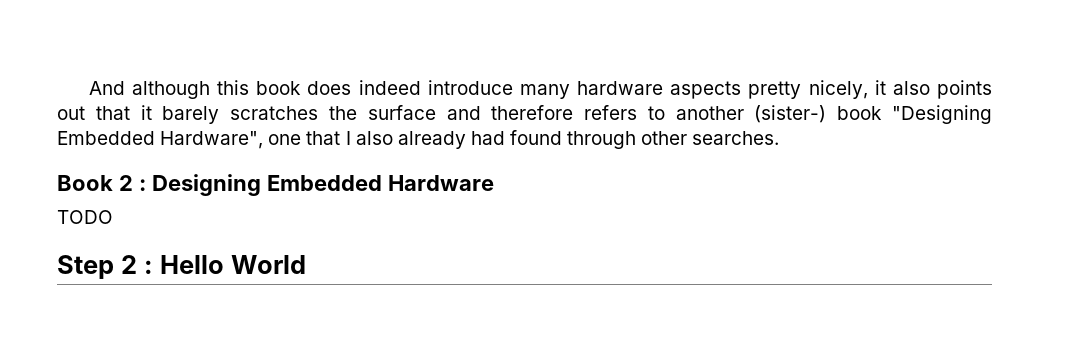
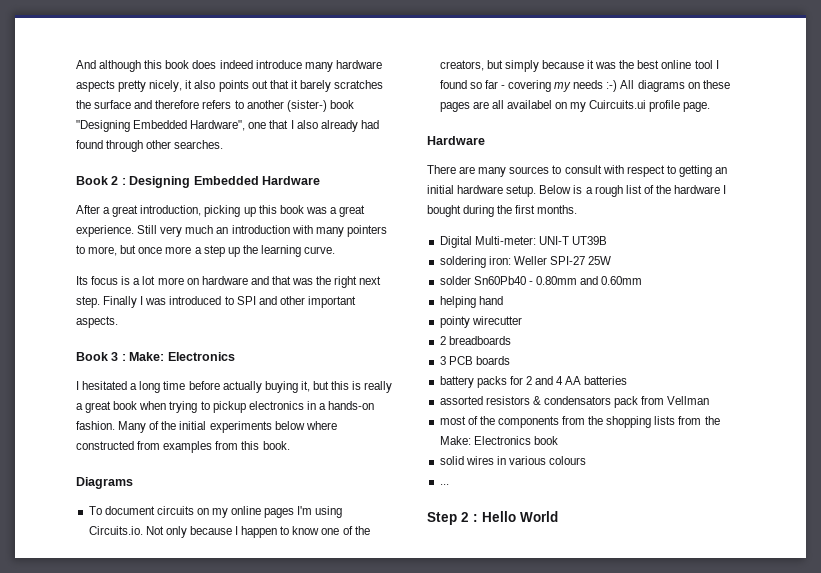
[57,210,113,224] TODO -> [76,205,366,217] [76,225,387,237] [76,245,336,257] [76,276,382,288] [76,296,356,308] [76,316,118,328] [76,352,235,361] [76,381,393,393] [76,401,375,413] [76,421,337,433] [76,441,290,453] [76,477,133,489] [88,506,343,518] [88,526,370,538] [439,60,719,72] [439,80,730,92] [439,100,711,112] [427,136,485,145] [427,165,728,177] [427,185,727,197] [427,205,578,217] [439,236,607,248] [439,256,612,268] [439,276,643,285] [439,296,503,308] [439,316,522,328] [439,336,511,345] [439,356,510,365] [439,376,628,388] [439,396,710,408] [439,416,720,428] [439,436,558,445] [439,456,587,465] [439,484,449,485] After a great introduction, picking up this book was a great experience. Still very much an introduction with many pointers to more, but once more a step up the learning curve. // Its focus is a lot more on hardware and that was the right next step. Finally I was introduced to SPI and other important aspects. // Book 3 : Make: Electronics // I hesitated a long time before actually buying it, but this is really a great book when trying to pickup electronics in a hands-on fashion. Many of the initial experiments below where constructed from examples from this book. // Diagrams // To document circuits on my online pages I'm using Circuits.io. Not only because I happen to know one of the creators, but simply because it was the best online tool I found so far - covering my needs :-) All diagrams on these pages are all availabel on my Cuircuits.ui profile page. // Hardware // There are many sources to consult with respect to getting an initial hardware setup. Below is a rough list of the hardware I bought during the first months. // Digital Multi-meter: UNI-T UT39B // soldering iron: Weller SPI-27 25W // solder Sn60Pb40 - 0.80mm and 0.60mm // helping hand // pointy wirecutter // 2 breadboards // 3 PCB boards // battery packs for 2 and 4 AA batteries // assorted resistors & condensators pack from Vellman // most of the components from the shopping lists from the Make: Electronics book // solid wires in various colours // ...

